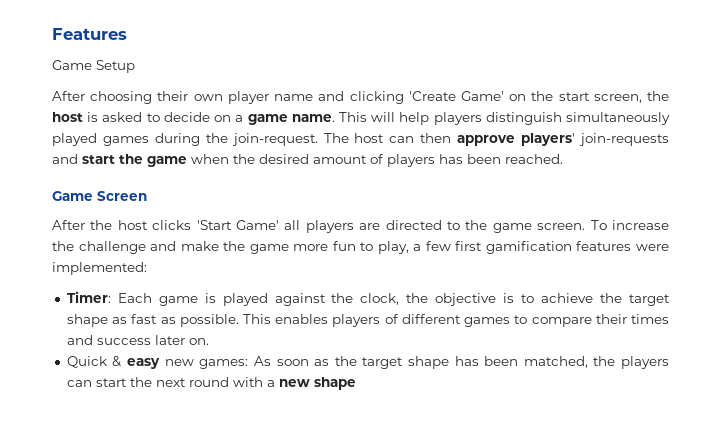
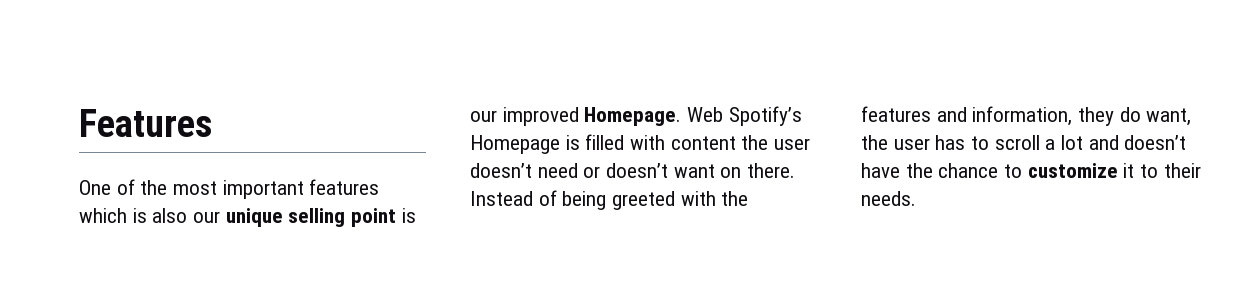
[52,60,135,73] [52,91,669,104] [52,112,670,125] [52,133,670,146] [52,154,563,167] [52,191,147,201] [52,220,669,233] [52,241,670,254] [52,262,147,275] [66,291,670,306] [66,314,670,327] [66,335,209,345] [66,356,670,369] [66,377,356,390] Game Setup // After choosing their own player name and clicking 'Create Game' on the start screen, the host is asked to decide on a game name. This will help players distinguish simultaneously played games during the join-request. The host can then approve players' join-requests and start the game when the desired amount of players has been reached. // Game Screen // After the host clicks 'Start Game' all players are directed to the game screen. To increase the challenge and make the game more fun to play, a few first gamification features were implemented: // Timer: Each game is played against the clock, the objective is to achieve the target shape as fast as possible. This enables players of different games to compare their times and success later on. // Quick & easy new games: As soon as the target shape has been matched, the players can start the next round with a new shape -> [79,179,380,199] [79,208,416,227] [470,106,802,126] [470,134,811,154] [470,163,796,178] [470,190,749,210] [861,106,1192,126] [861,135,1187,150] [861,163,1201,178] [861,191,916,206] One of the most important features which is also our unique selling point is our improved Homepage. Web Spotify’s Homepage is filled with content the user doesn’t need or doesn’t want on there. Instead of being greeted with the features and information, they do want, the user has to scroll a lot and doesn’t have the chance to customize it to their needs.

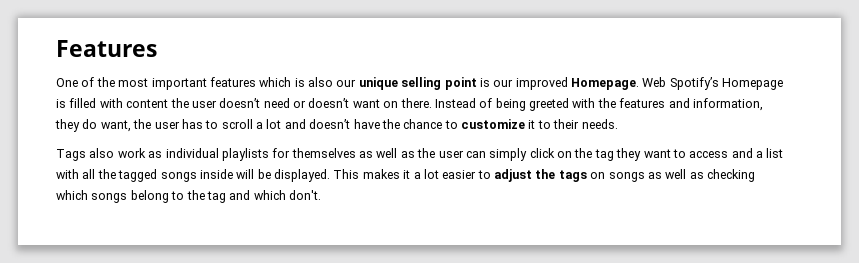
(916, 198) none -> [56,148,784,161] [56,169,755,182] [56,190,321,203] // Tags also work as individual playlists for themselves as well as the user can simply click on the tag they want to access and a list with all the tagged songs inside will be displayed. This makes it a lot easier to adjust the tags on songs as well as checking which songs belong to the tag and which don't.

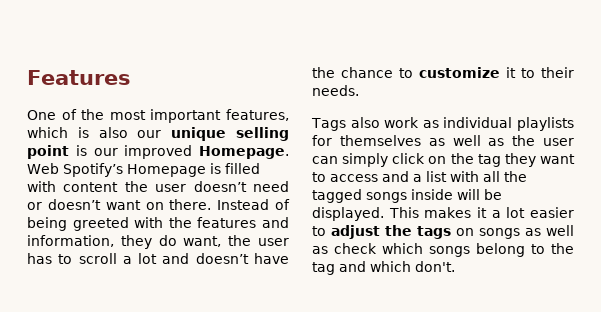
[209,77,256,87] features -> [225,109,289,121] features,
[707,169,755,182] checking -> [334,243,377,254] check

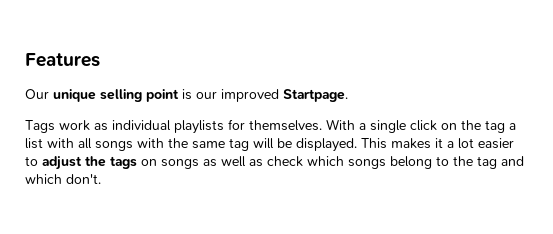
[27,109,289,123] [27,127,162,138] One of the most important features, which is also our -> [25,89,49,99] Our
[199,146,289,159] [27,163,260,177] [27,181,289,192] [27,199,290,210] [27,217,289,231] [27,235,289,249] [27,253,289,264] [312,67,574,78] [312,85,359,96] Homepage. Web Spotify’s Homepage is filled with content the user doesn’t need or doesn’t want on there. Instead of being greeted with the features and information, they do want, the user has to scroll a lot and doesn’t have the chance to customize it to their needs. -> [283,89,348,102] Startpage.
[350,117,380,128] also -> (55, 126) none
[339,135,574,146] [312,153,575,167] [312,171,527,182] [312,189,453,203] themselves as well as the user can simply click on the tag they want to access and a list with all the tagged songs inside -> [249,119,516,133] [25,138,249,151] themselves. With a single click on the tag a list with all songs with the same tag

